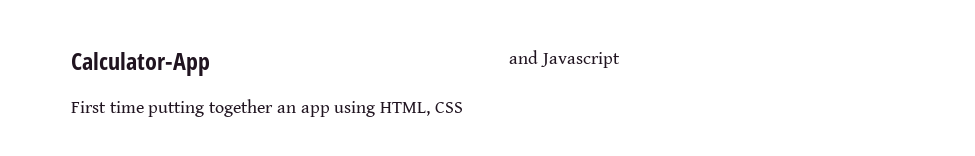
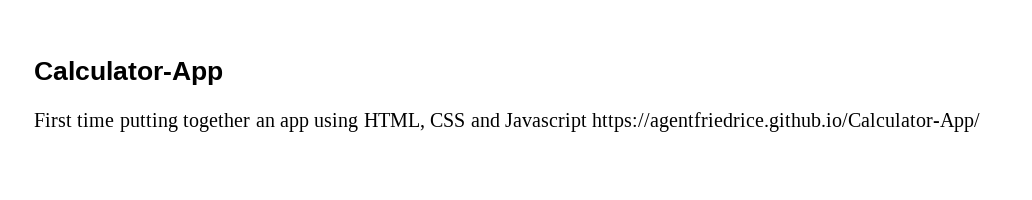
(620, 60) none -> [592,112,981,132] https://agentfriedrice.github.io/Calculator-App/

